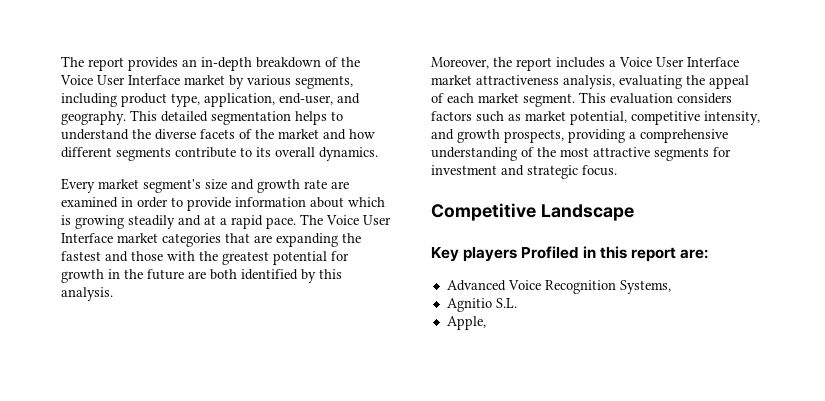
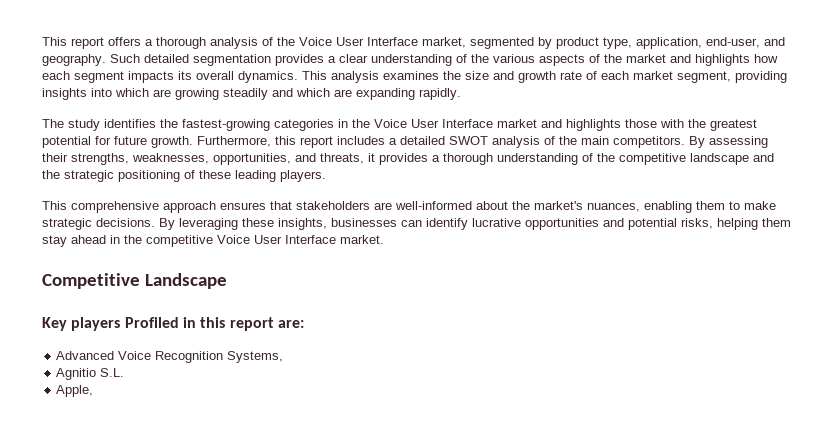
[61,56,321,71] The report provides an in-depth breakdown -> [42,37,258,49] This report offers a thorough analysis
[184,75,353,89] [61,93,117,107] market by various segments, including -> [422,37,552,49] market, segmented by
[130,110,157,121] This -> [110,54,140,63] Such
[295,111,343,125] [61,129,375,140] [61,147,378,161] [61,178,349,193] [61,197,385,211] [61,214,391,229] [61,233,361,247] [61,251,128,262] helps to understand the diverse facets of the market and how different segments contribute to its overall dynamics. // Every market segment's size and growth rate are examined in order to provide information about which is growing steadily and at a rapid pace. The Voice User Interface market categories that are expanding the fastest and -> [275,54,778,66] [42,71,787,83] [42,88,461,100] [42,119,621,131] provides a clear understanding of the various aspects of the market and highlights how each segment impacts its overall dynamics. This analysis examines the size and growth rate of each market segment, providing insights into which are growing steadily and which are expanding rapidly. // The study identifies the fastest-growing categories in the Voice User Interface market and highlights
[61,269,342,283] [61,287,113,301] [431,57,739,71] [431,75,749,89] [431,92,732,107] [431,111,760,125] [431,129,728,143] [431,147,731,161] [431,165,617,179] growth in the future are both identified by this analysis. // Moreover, the report includes a Voice User Interface market attractiveness analysis, evaluating the appeal of each market segment. This evaluation considers factors such as market potential, competitive intensity, and growth prospects, providing a comprehensive understanding of the most attractive segments for investment and strategic focus. -> [114,136,768,148] [42,153,774,165] [42,170,326,182] [42,201,776,213] [42,218,791,230] [42,235,384,247] future growth. Furthermore, this report includes a detailed SWOT analysis of the main competitors. By assessing their strengths, weaknesses, opportunities, and threats, it provides a thorough understanding of the competitive landscape and the strategic positioning of these leading players. // This comprehensive approach ensures that stakeholders are well-informed about the market's nuances, enabling them to make strategic decisions. By leveraging these insights, businesses can identify lucrative opportunities and potential risks, helping them stay ahead in the competitive Voice User Interface market.

